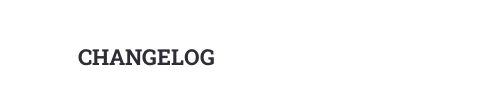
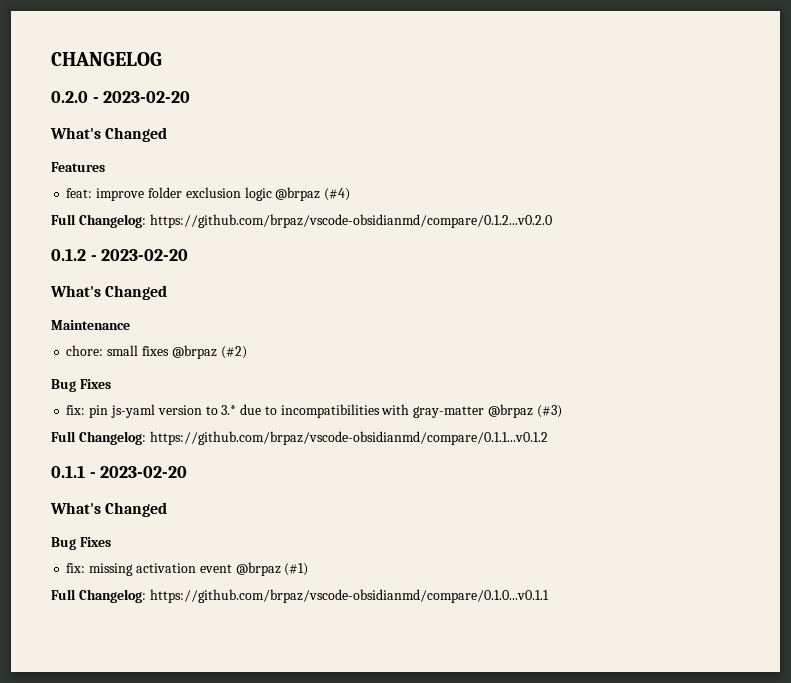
(215, 57) none -> [51,91,191,103] [50,127,168,142] [51,162,105,172] [66,187,351,201] [51,214,552,228] [51,248,189,261] [50,285,168,300] [51,320,130,330] [66,345,247,359] [51,379,111,392] [66,404,562,418] [51,431,548,445] [51,465,188,478] [50,502,168,517] [51,537,111,550] [66,562,309,576] [51,589,549,603] // 0.2.0 - 2023-02-20 // What's Changed // Features // feat: improve folder exclusion logic @brpaz (#4) // Full Changelog: https://github.com/brpaz/vscode-obsidianmd/compare/0.1.2...v0.2.0 // 0.1.2 - 2023-02-20 // What's Changed // Maintenance // chore: small fixes @brpaz (#2) // Bug Fixes // fix: pin js-yaml version to 3.* due to incompatibilities with gray-matter @brpaz (#3) // Full Changelog: https://github.com/brpaz/vscode-obsidianmd/compare/0.1.1...v0.1.2 // 0.1.1 - 2023-02-20 // What's Changed // Bug Fixes // fix: missing activation event @brpaz (#1) // Full Changelog: https://github.com/brpaz/vscode-obsidianmd/compare/0.1.0...v0.1.1

